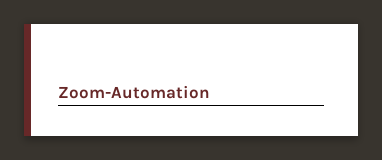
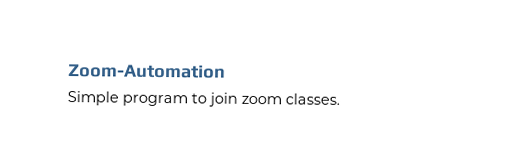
(210, 92) none -> [67,91,340,107] // Simple program to join zoom classes.

